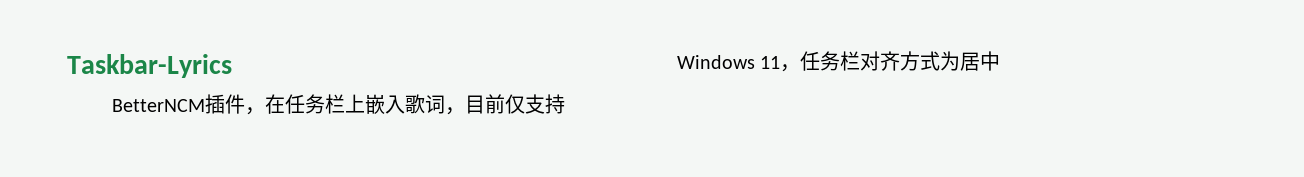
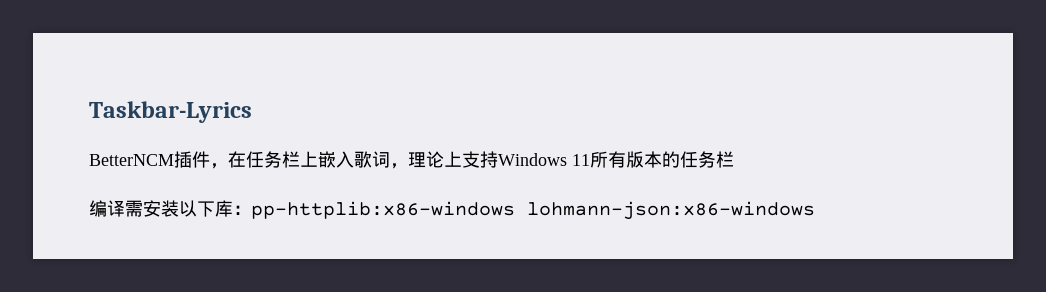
[465,94,526,114] 目前仅 -> [408,151,462,168] 理论上
[780,51,1001,72] ，任务栏对齐方式为居中 -> [590,151,734,168] [89,200,815,220] 所有版本的任务栏 // 编译需安装以下库：pp-httplib:x86-windows lohmann-json:x86-windows

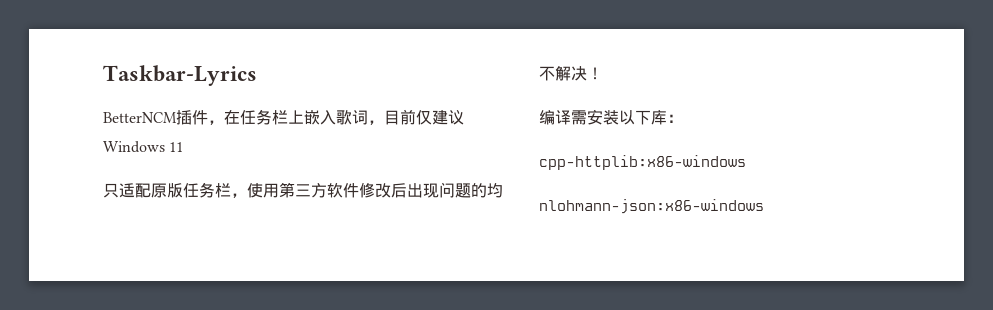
[408,151,498,168] 理论上支持 -> [384,109,464,125] 目前仅建议
[590,151,734,168] 所有版本的任务栏 -> [103,182,503,198] [539,66,603,81] // 只适配原版任务栏，使用第三方软件修改后出现问题的均不解决！
[251,201,815,220] pp-httplib:x86-windows lohmann-json:x86-windows -> [539,155,746,170] [539,199,764,214] // cpp-httplib:x86-windows // nlohmann-json:x86-windows

